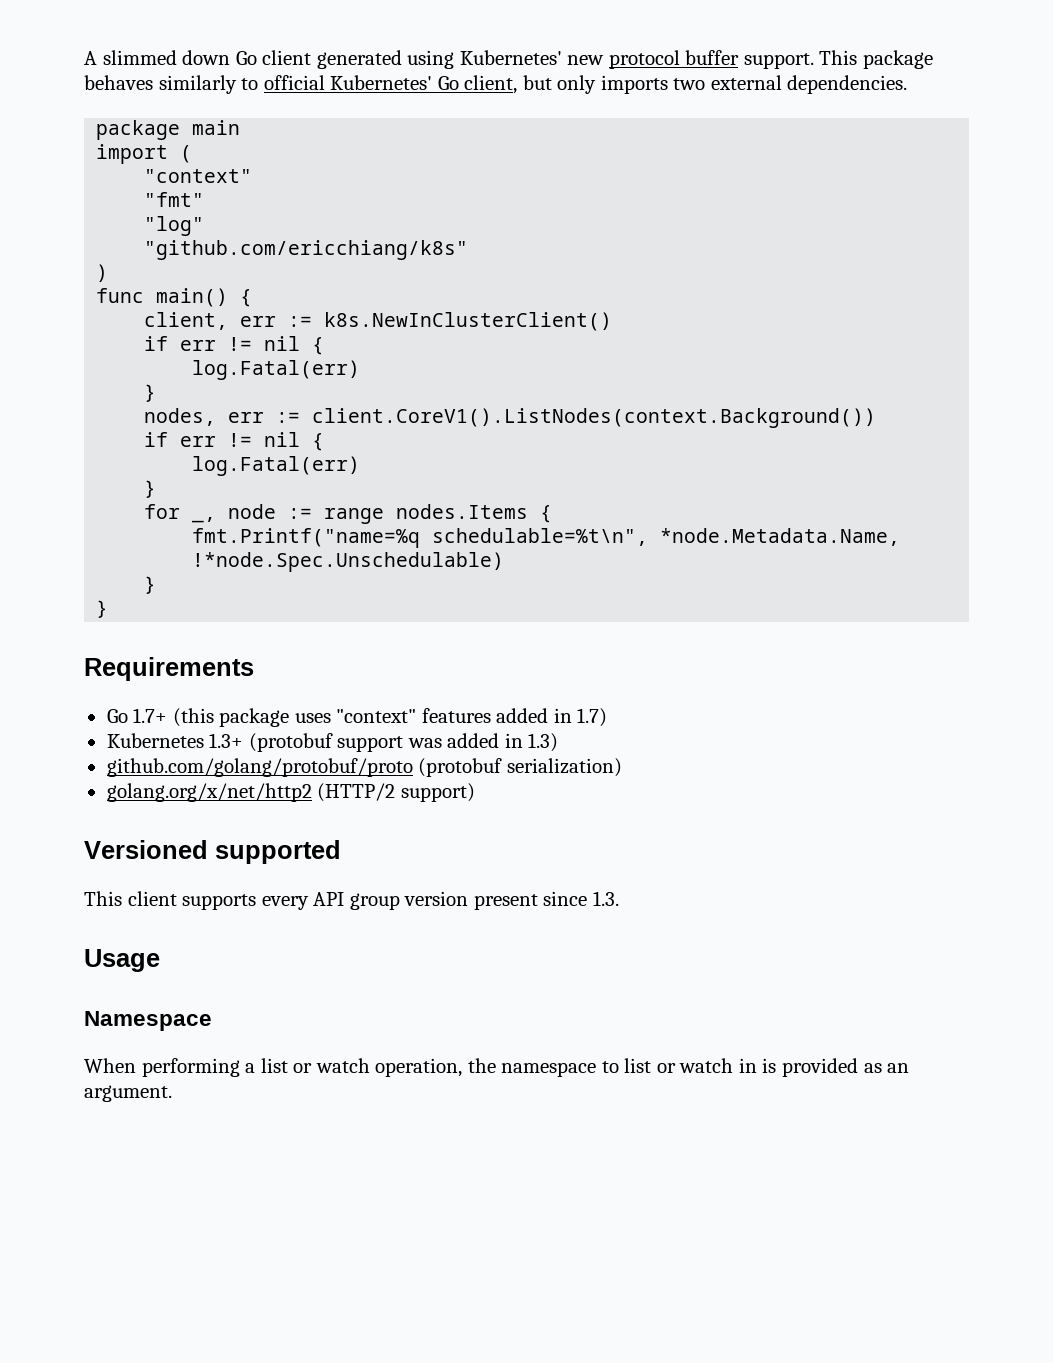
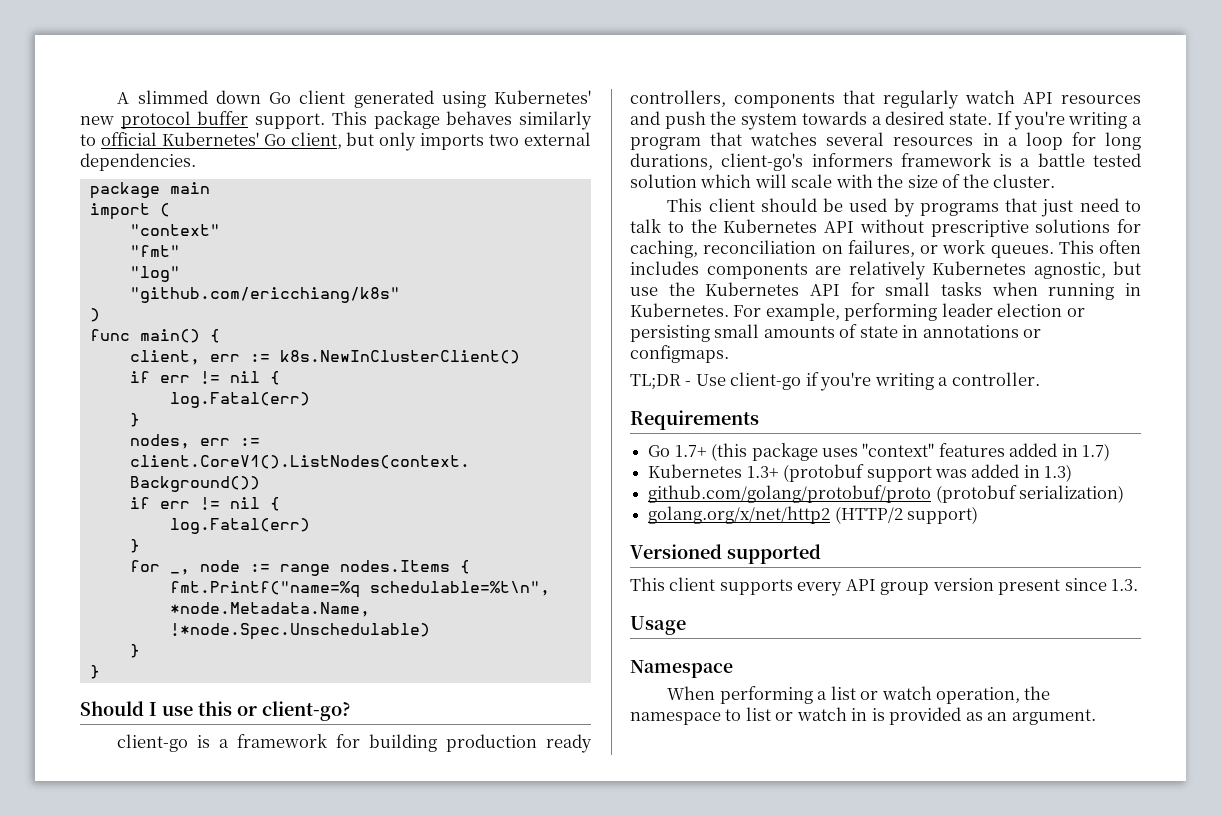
(109, 609) none -> [80,701,351,721] [117,734,592,753] [630,90,1141,109] [630,111,1142,130] [630,132,1141,150] [630,153,1141,171] [630,174,1056,188] [667,198,1141,217] [630,219,1141,237] [630,240,1141,258] [630,261,1141,280] [630,282,1141,300] [630,303,1085,321] [630,324,1042,342] [630,345,729,363] [630,372,1040,391] // Should I use this or client-go? // client-go is a framework for building production ready controllers, components that regularly watch API resources and push the system towards a desired state. If you're writing a program that watches several resources in a loop for long durations, client-go's informers framework is a battle tested solution which will scale with the size of the cluster. // This client should be used by programs that just need to talk to the Kubernetes API without prescriptive solutions for caching, reconciliation on failures, or work queues. This often includes components are relatively Kubernetes agnostic, but use the Kubernetes API for small tasks when running in Kubernetes. For example, performing leader election or persisting small amounts of state in annotations or configmaps. // TL;DR - Use client-go if you're writing a controller.

